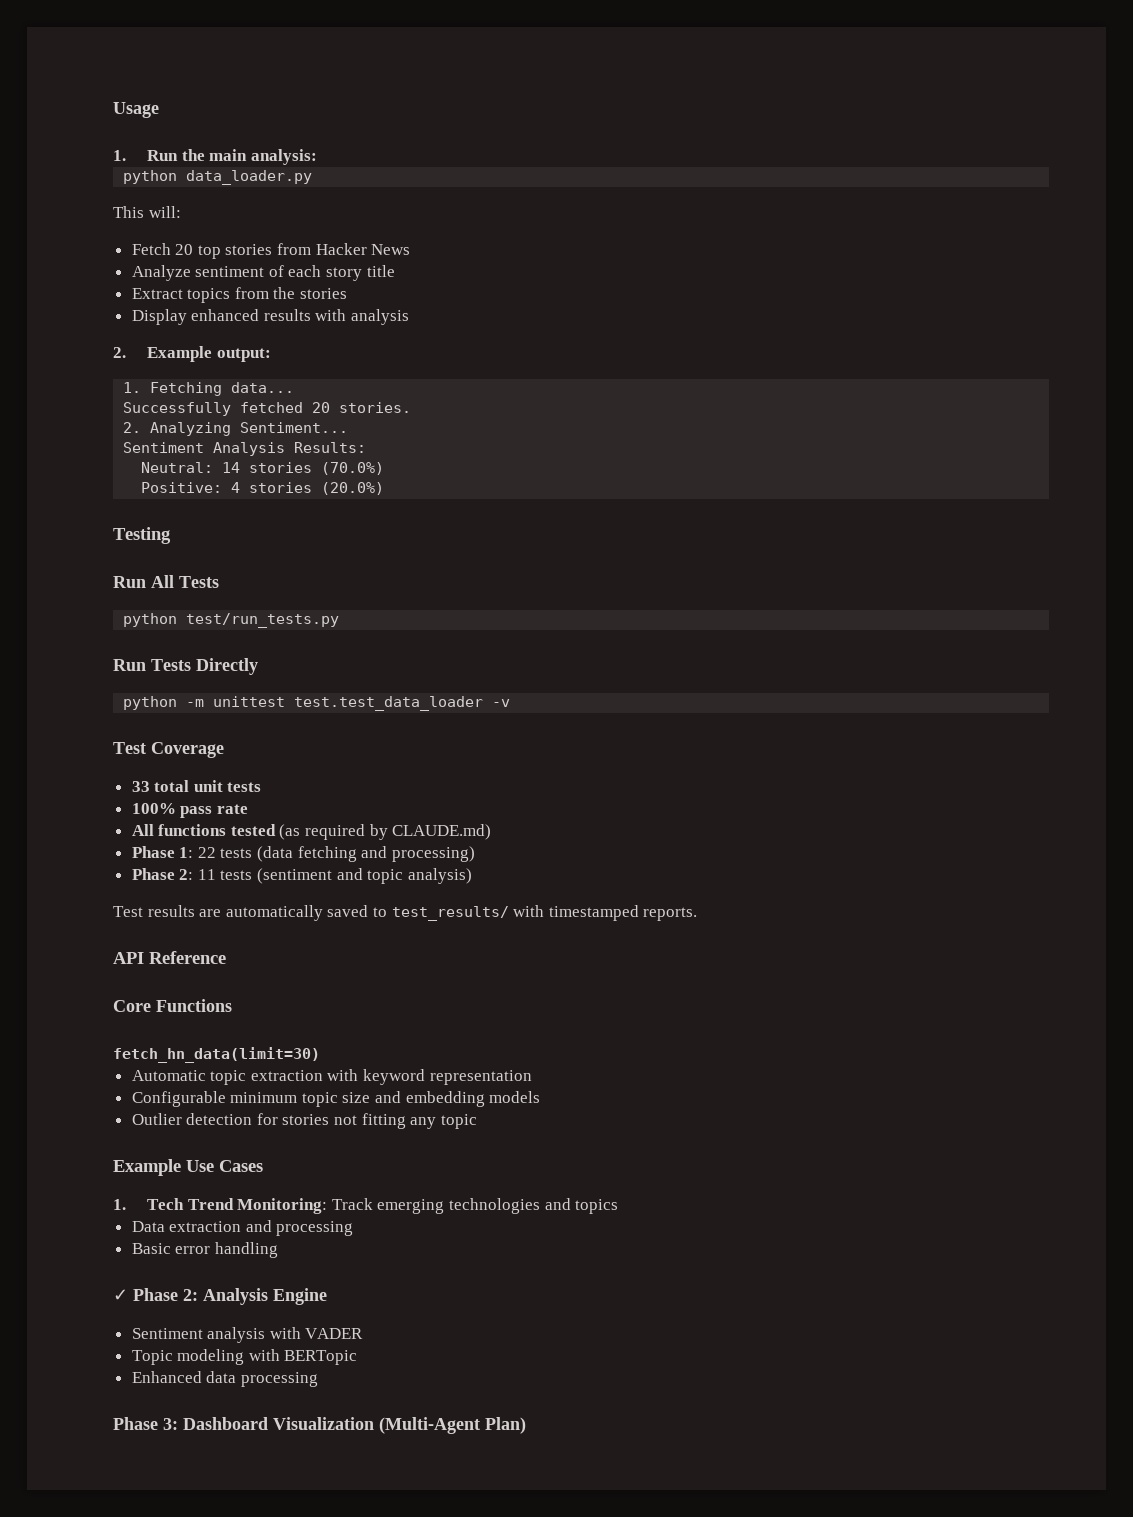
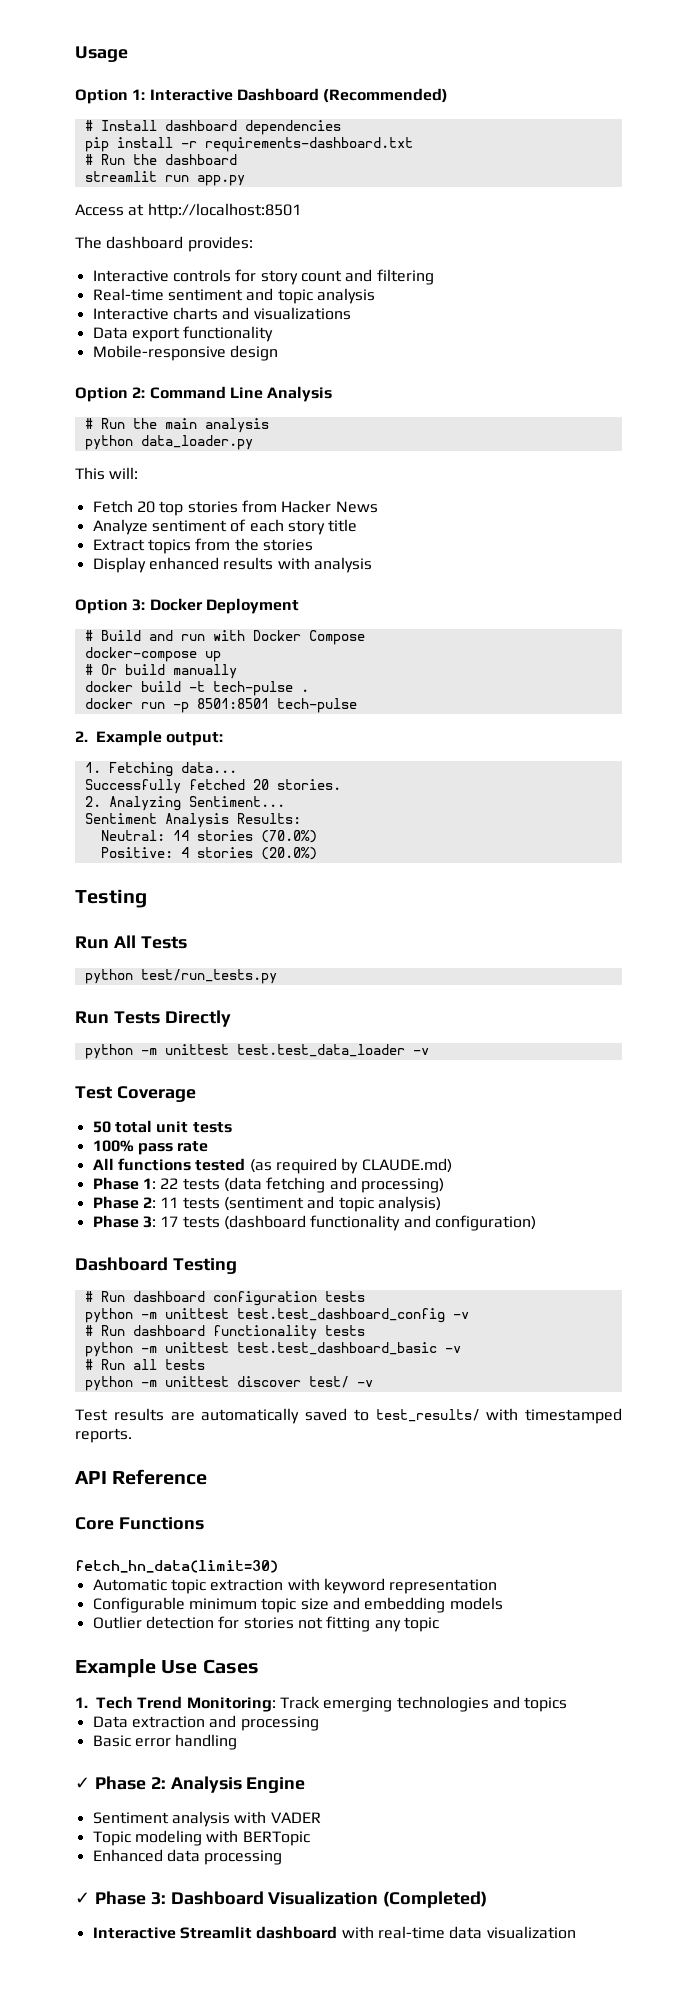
[113,150,126,161] 1. -> [75,88,449,104] [84,120,341,135] [84,137,413,152] [84,154,237,165] [84,171,245,186] [75,203,301,219] [75,236,253,252] [92,269,434,285] [92,288,375,304] [92,307,351,320] [92,326,274,342] [92,345,278,361] [75,386,333,402] [84,418,93,429] Option 1: Interactive Dashboard (Recommended) // # Install dashboard dependencies // pip install -r requirements-dashboard.txt // # Run the dashboard // streamlit run app.py // Access at http://localhost:8501 // The dashboard provides: // Interactive controls for story count and filtering // Real-time sentiment and topic analysis // Interactive charts and visualizations // Data export functionality // Mobile-responsive design // Option 2: Command Line Analysis // #
[250,149,317,165] analysis: -> [204,418,269,433] analysis
(410, 317) none -> [75,598,299,614] [84,630,365,645] [84,647,221,662] [84,664,237,679] [84,681,309,696] [84,698,357,713] // Option 3: Docker Deployment // # Build and run with Docker Compose // docker-compose up // # Or build manually // docker build -t tech-pulse . // docker run -p 8501:8501 tech-pulse
[131,781,150,792] 33 -> [92,1121,111,1133] 50
(472, 876) none -> [92,1215,536,1231] [75,1257,237,1274] [84,1291,365,1306] [84,1308,469,1323] [84,1325,365,1340] [84,1342,461,1357] [84,1359,205,1370] [84,1376,373,1391] // Phase 3: 17 tests (dashboard functionality and configuration) // Dashboard Testing // # Run dashboard configuration tests // python -m unittest test.test_dashboard_config -v // # Run dashboard functionality tests // python -m unittest test.test_dashboard_basic -v // # Run all tests // python -m unittest discover test/ -v
(318, 1379) none -> [75,1892,90,1904] ✓
[379,1417,526,1434] (Multi-Agent Plan) -> [383,1891,488,1908] [92,1926,576,1939] (Completed) // Interactive Streamlit dashboard with real-time data visualization

